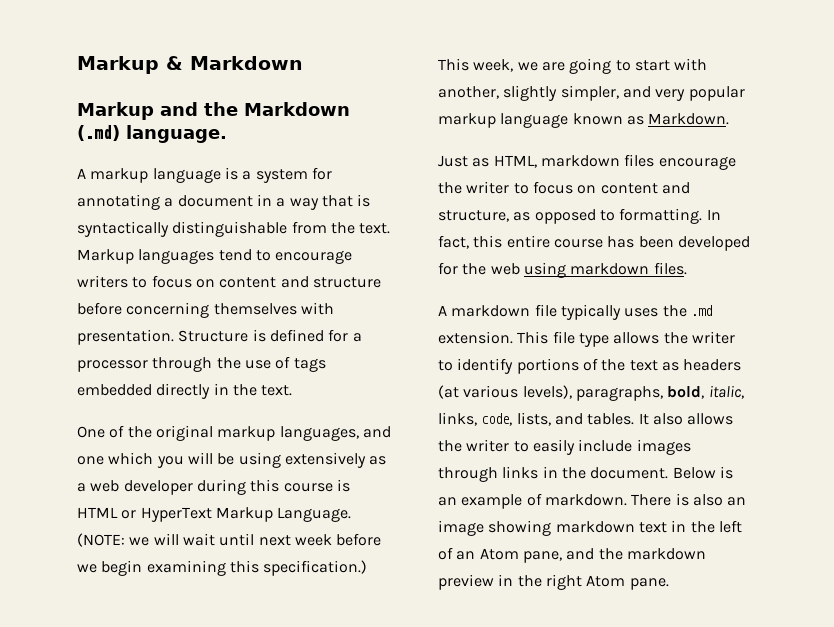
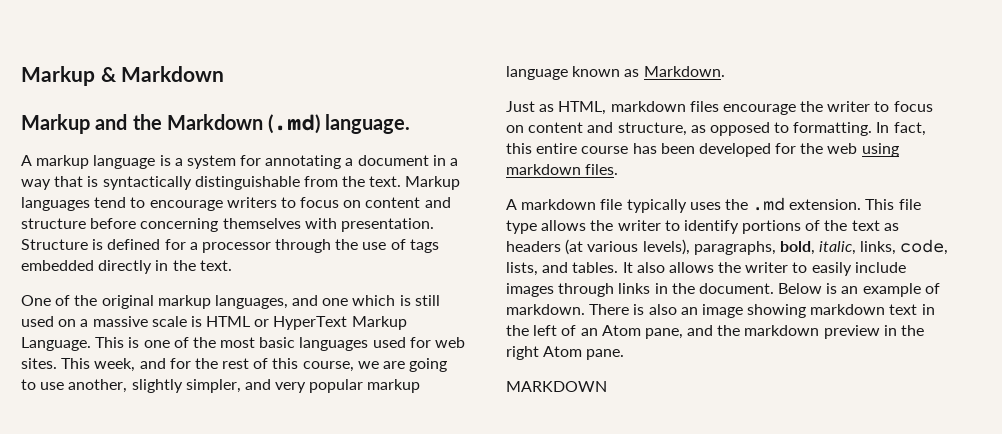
[156,452,387,468] [77,479,333,495] you will be using extensively as a web developer during this course -> [399,295,440,306] [21,316,187,327] is still used on a massive scale
[77,533,382,547] [77,560,368,576] [438,58,514,72] (NOTE: we will wait until next week before we begin examining this specification.) This week, -> [95,337,466,351] [21,358,354,372] This is one of the most basic languages used for web sites. This week, and for the rest of this course,
[634,58,708,71] start with -> [40,382,65,390] use
(669, 584) none -> [506,381,607,392] // MARKDOWN

